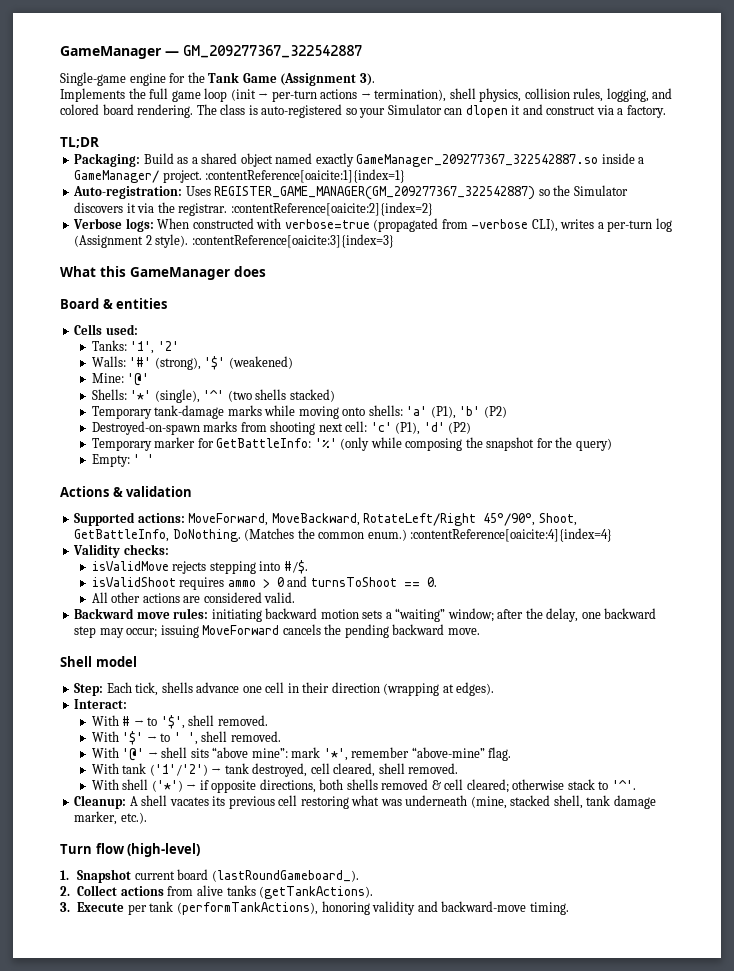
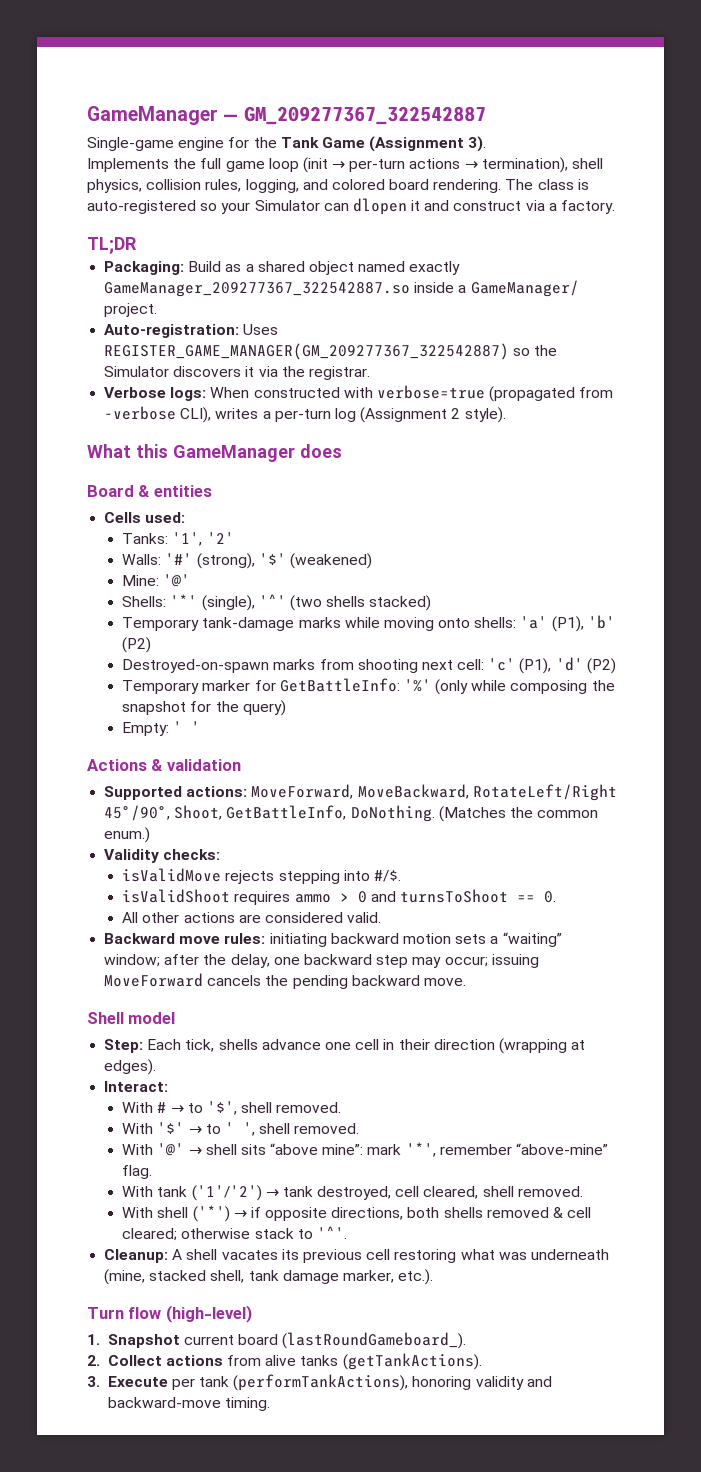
[205,169,406,183] :contentReference[oaicite:1]{index=1} -> (158, 310) none
[230,202,433,216] :contentReference[oaicite:2]{index=2} -> (370, 373) none
[191,234,394,248] :contentReference[oaicite:3]{index=3} -> (506, 415) none
[410,528,613,542] :contentReference[oaicite:4]{index=4} -> (151, 835) none

